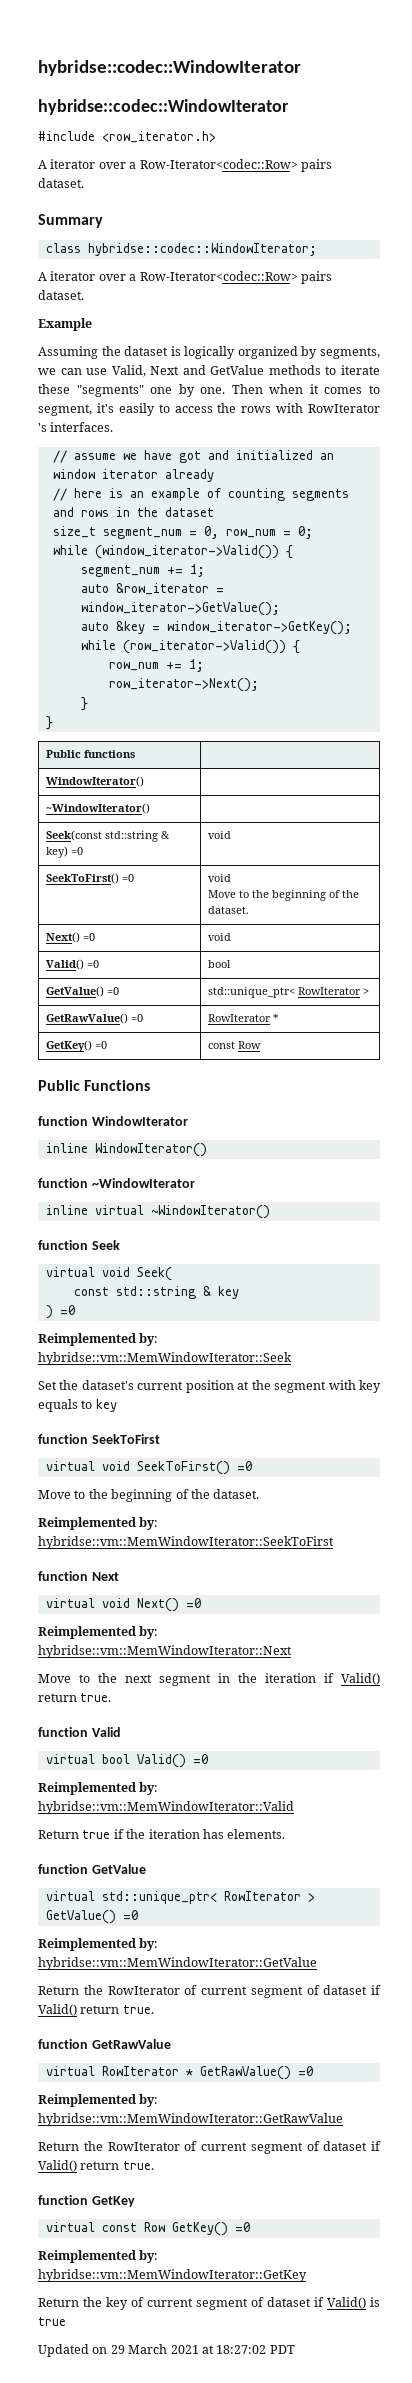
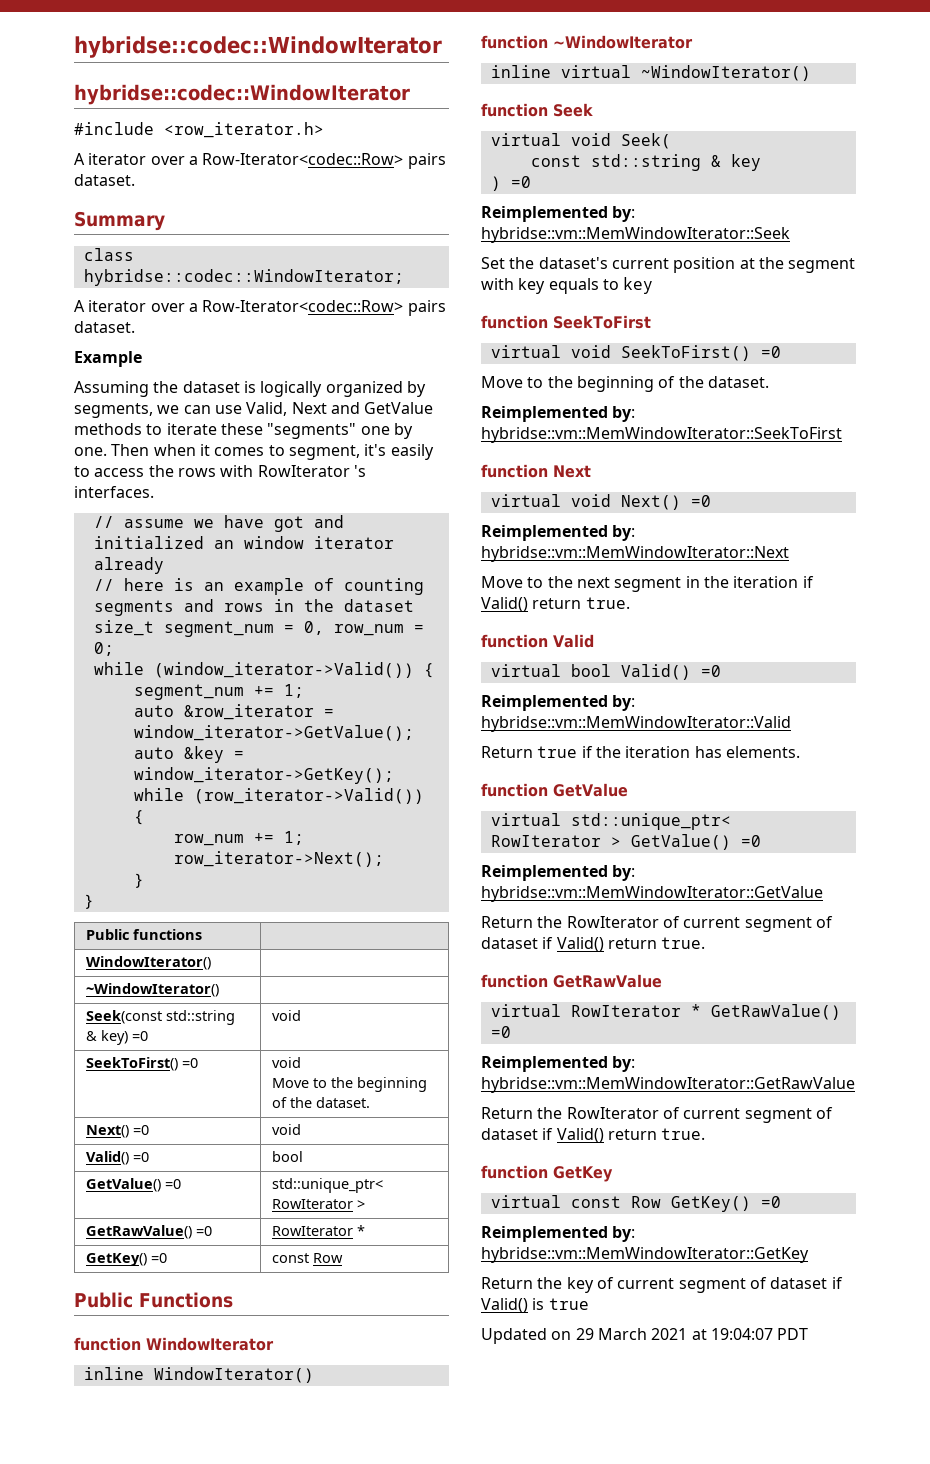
[216,2345,267,2354] 18:27:02 -> [710,1328,773,1340] 19:04:07

